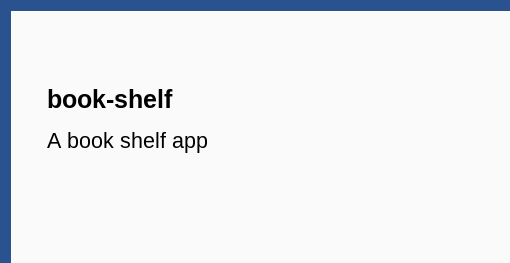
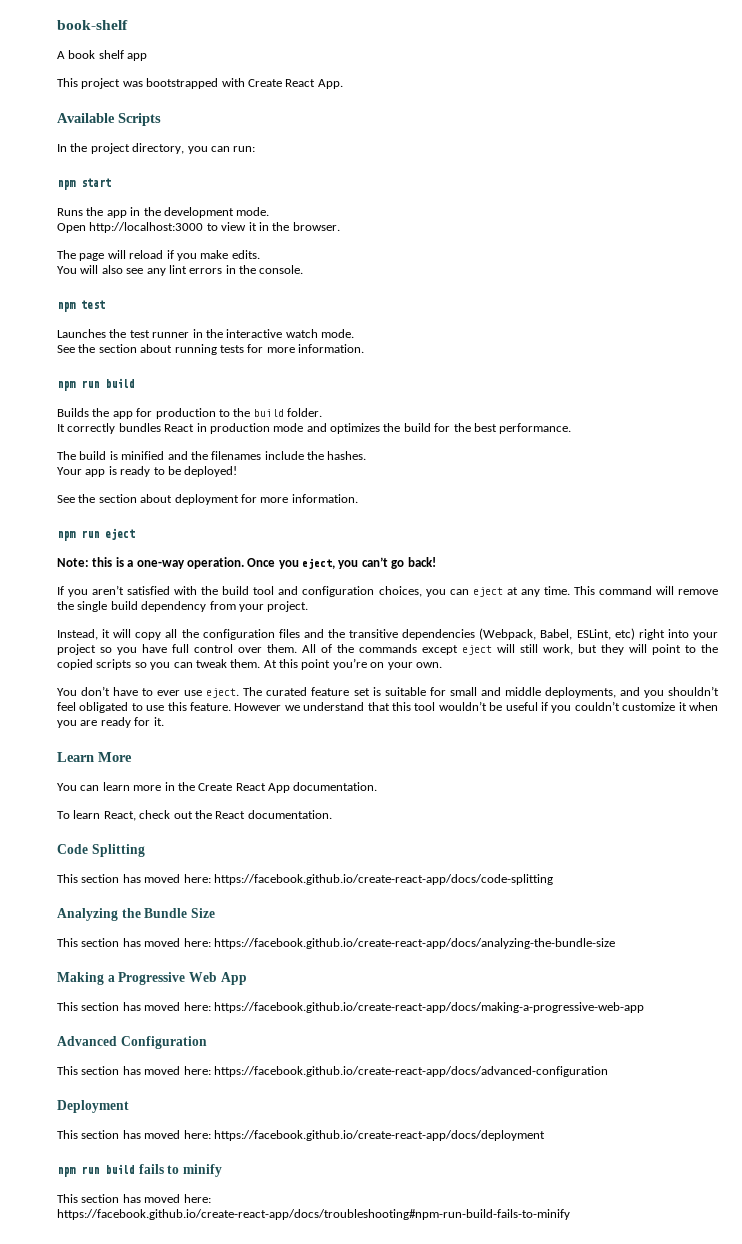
(208, 144) none -> [57,78,343,89] [57,113,161,126] [57,143,256,154] [57,178,111,190] [57,207,270,218] [57,222,340,233] [57,250,260,261] [57,265,304,276] [57,300,105,312] [57,329,354,338] [57,344,364,355] [57,378,135,391] [57,408,322,419] [57,423,572,434] [57,451,367,460] [57,466,238,477] [57,494,358,505] [57,528,135,541] [57,557,436,569] [57,585,718,597] [57,601,309,612] [57,628,718,640] [57,644,718,655] [57,658,442,670] [57,686,719,698] [57,701,718,713] [57,717,164,728] [57,752,132,762] [57,782,378,793] [57,810,332,821] [57,844,145,857] [57,874,553,885] [57,908,215,921] [57,938,615,949] [57,972,247,985] [57,1002,644,1013] [57,1036,207,1049] [57,1066,608,1077] [57,1100,129,1113] [57,1130,545,1141] [57,1164,222,1177] [57,1194,211,1203] [57,1209,570,1220] // This project was bootstrapped with Create React App. // Available Scripts // In the project directory, you can run: // npm start // Runs the app in the development mode. // Open http://localhost:3000 to view it in the browser. // The page will reload if you make edits. // You will also see any lint errors in the console. // npm test // Launches the test runner in the interactive watch mode. // See the section about running tests for more information. // npm run build // Builds the app for production to the build folder. // It correctly bundles React in production mode and optimizes the build for the best performance. // The build is minified and the filenames include the hashes. // Your app is ready to be deployed! // See the section about deployment for more information. // npm run eject // Note: this is a one-way operation. Once you eject, you can’t go back! // If you aren’t satisfied with the build tool and configuration choices, you can eject at any time. This command will remove the single build dependency from your project. // Instead, it will copy all the configuration files and the transitive dependencies (Webpack, Babel, ESLint, etc) right into your project so you have full control over them. All of the commands except eject will still work, but they will point to the copied scripts so you can tweak them. At this point you’re on your own. // You don’t have to ever use eject. The curated feature set is suitable for small and middle deployments, and you shouldn’t feel obligated to use this feature. However we understand that this tool wouldn’t be useful if you couldn’t customize it when you are ready for it. // Learn More // You can learn more in the Create React App documentation. // To learn React, check out the React documentation. // Code Splitting // This section has moved here: https://facebook.github.io/create-react-app/docs/code-splitting // Analyzing the Bundle Size // This section has moved here: https://facebook.github.io/create-react-app/docs/analyzing-the-bundle-size // Making a Progressive Web App // This section has moved here: https://facebook.github.io/create-react-app/docs/making-a-progressive-web-app // Advanced Configuration // This section has moved here: https://facebook.github.io/create-react-app/docs/advanced-configuration // Deployment // This section has moved here: https://facebook.github.io/create-react-app/docs/deployment // npm run build fails to minify // This section has moved here: https://facebook.github.io/create-react-app/docs/troubleshooting#npm-run-build-fails-to-minify

